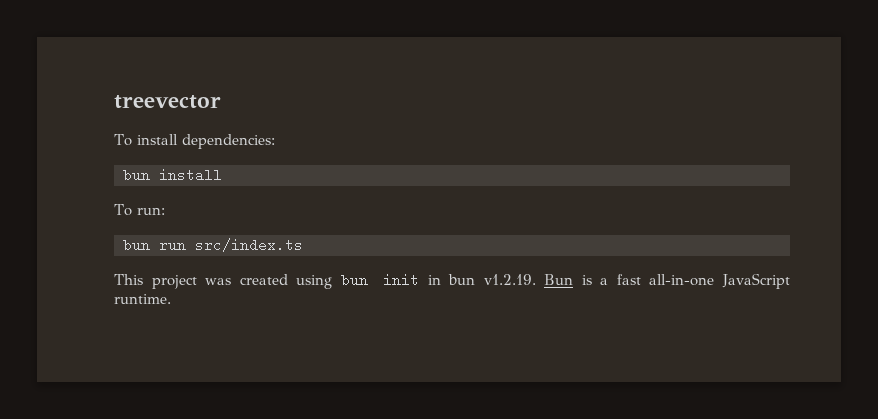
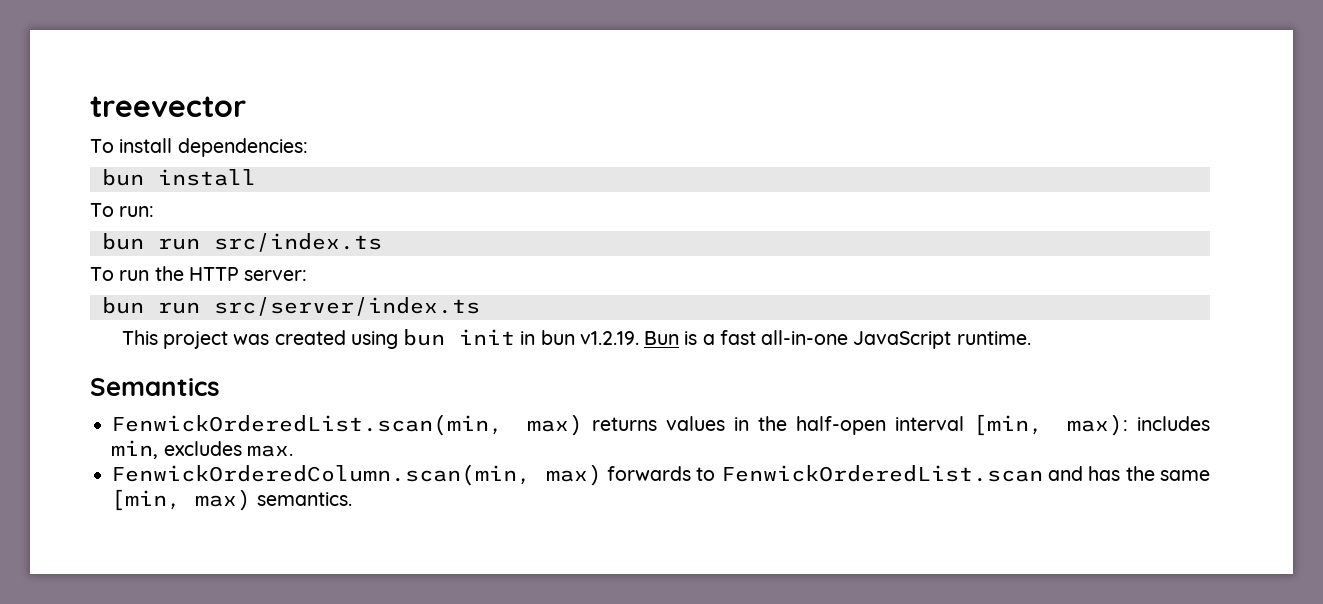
(303, 245) none -> [90,266,308,281] [101,297,480,316] // To run the HTTP server: // bun run src/server/index.ts
(171, 299) none -> [90,378,220,396] [111,414,1210,436] [111,440,293,459] [111,464,1210,486] [111,489,352,511] // Semantics // FenwickOrderedList.scan(min, max) returns values in the half-open interval [min, max): includes min, excludes max. // FenwickOrderedColumn.scan(min, max) forwards to FenwickOrderedList.scan and has the same [min, max) semantics.

